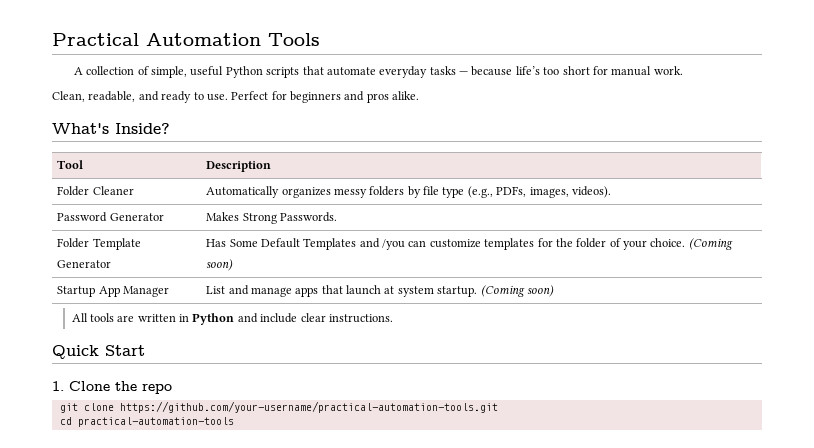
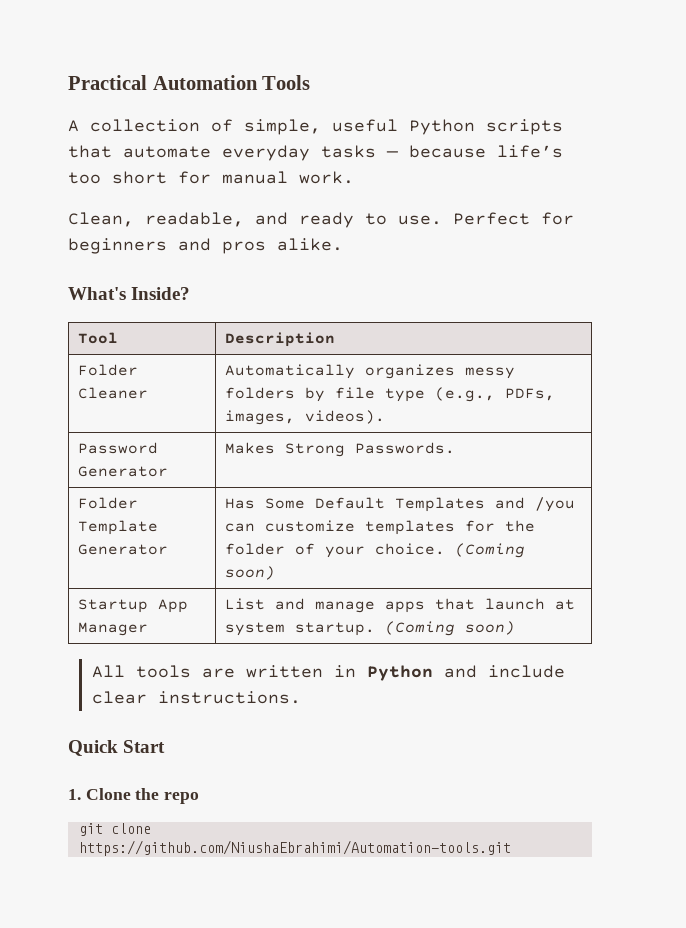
[119,401,498,413] [59,417,234,427] https://github.com/your-username/practical-automation-tools.git // cd practical-automation-tools -> [78,840,511,856] https://github.com/NiushaEbrahimi/Automation-tools.git

